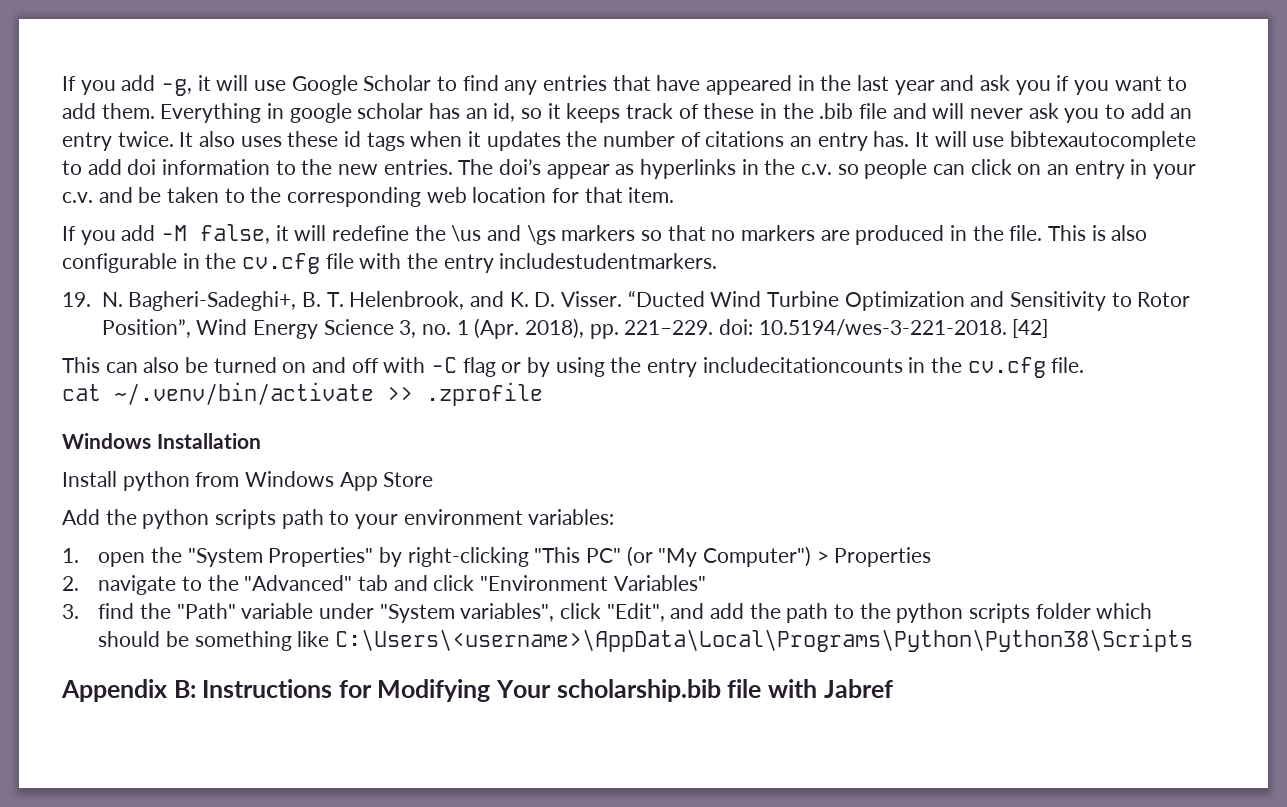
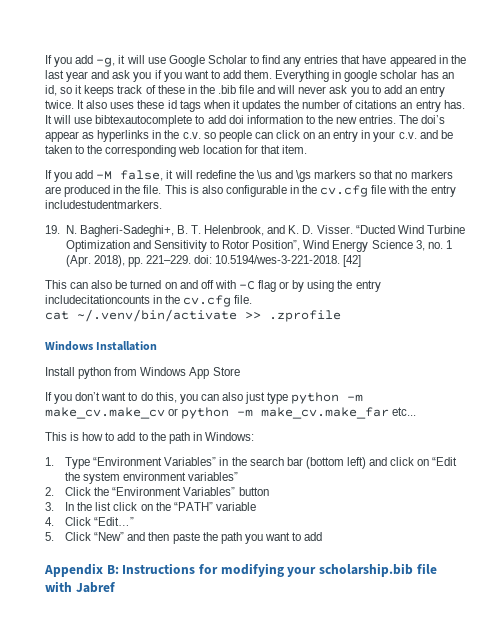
[62,509,615,529] [62,546,932,567] [62,575,706,595] Add the python scripts path to your environment variables: // 1. open the "System Properties" by right-clicking "This PC" (or "My Computer") > Properties // 2. navigate to the "Advanced" tab and click "Environment Variables" -> [45,392,364,404] [45,407,417,419] [45,432,254,444] [45,457,458,469] [65,472,239,484] [45,487,269,496] If you don’t want to do this, you can also just type python -m make_cv.make_cv or python -m make_cv.make_far etc... // This is how to add to the path in Windows: // 1. Type “Environment Variables” in the search bar (bottom left) and click on “Edit the system environment variables” // 2. Click the “Environment Variables” button
[98,603,1153,623] [98,628,1194,652] find the "Path" variable under "System variables", click "Edit", and add the path to the python scripts folder which should be something like C:\Users\<username>\AppData\Local\Programs\Python\Python38\Scripts -> [65,502,256,511] [45,517,135,526] [45,532,323,544] In the list click on the “PATH” variable // 4. Click “Edit…” // 5. Click “New” and then paste the path you want to add
[377,679,552,702] Modifying Your -> [220,563,317,577] modifying your

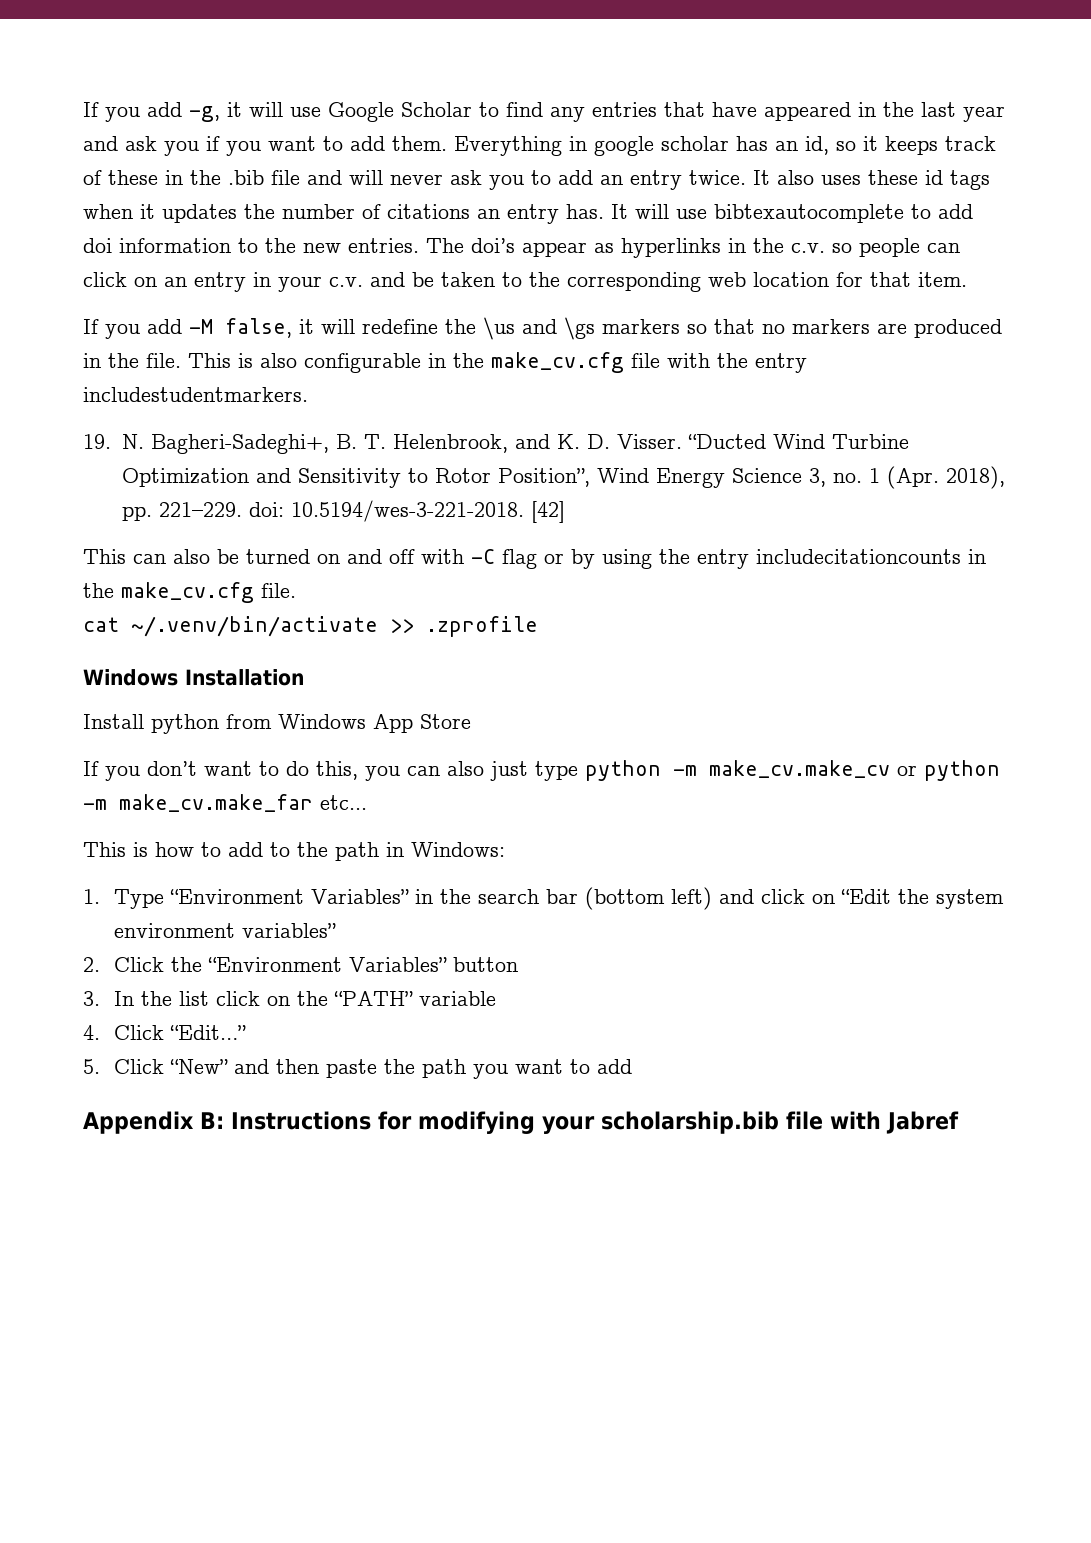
[320,185,369,197] cv.cfg -> [491,352,624,373] make_cv.cfg
[183,295,232,307] cv.cfg -> [121,582,254,603] make_cv.cfg

